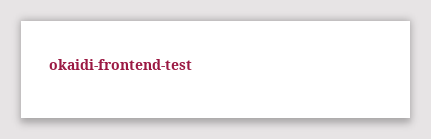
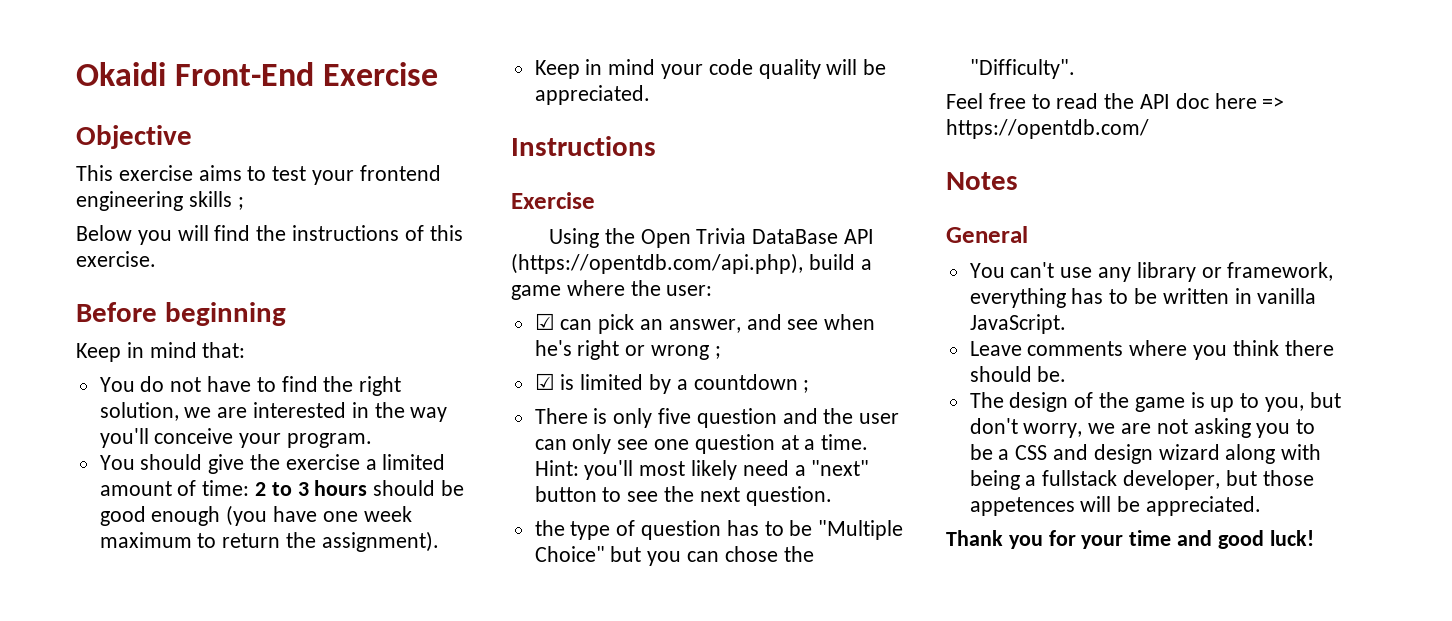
[49,59,192,70] okaidi-frontend-test -> [76,62,439,86] [76,125,192,149] [76,165,441,185] [76,191,244,211] [76,225,463,245] [76,251,156,267] [76,302,286,326] [76,342,246,362] [99,376,402,396] [99,402,448,422] [99,428,373,448] [99,454,446,474] [99,480,465,496] [99,505,412,526] [99,531,439,552] [534,59,887,79] [534,85,650,105] [511,136,656,156] [511,192,595,209] [548,228,874,248] [511,253,872,274] [511,280,713,300] [534,313,876,334] [534,340,721,360] [534,373,810,394] [534,408,900,428] [534,434,869,454] [534,460,870,480] [534,486,832,506] [534,520,904,540] [534,546,814,566] [969,59,1075,79] [946,93,1285,109] [946,119,1149,139] [946,172,1018,190] [946,226,1028,243] [969,262,1334,282] [969,288,1317,308] [969,314,1066,334] [969,340,1334,360] [969,366,1067,382] [969,392,1341,412] [969,418,1316,438] [969,444,1322,464] [969,470,1314,490] [969,496,1262,516] [946,530,1314,549] Okaidi Front-End Exercise // Objective // This exercise aims to test your frontend engineering skills ; // Below you will find the instructions of this exercise. // Before beginning // Keep in mind that: // You do not have to find the right solution, we are interested in the way you'll conceive your program. // You should give the exercise a limited amount of time: 2 to 3 hours should be good enough (you have one week maximum to return the assignment). // Keep in mind your code quality will be appreciated. // Instructions // Exercise // Using the Open Trivia DataBase API (https://opentdb.com/api.php), build a game where the user: // ☑ can pick an answer, and see when he's right or wrong ; // ☑ is limited by a countdown ; // There is only five question and the user can only see one question at a time. Hint: you'll most likely need a "next" button to see the next question. // the type of question has to be "Multiple Choice" but you can chose the "Difficulty". // Feel free to read the API doc here => https://opentdb.com/ // Notes // General // You can't use any library or framework, everything has to be written in vanilla JavaScript. // Leave comments where you think there should be. // The design of the game is up to you, but don't worry, we are not asking you to be a CSS and design wizard along with being a fullstack developer, but those appetences will be appreciated. // Thank you for your time and good luck!

